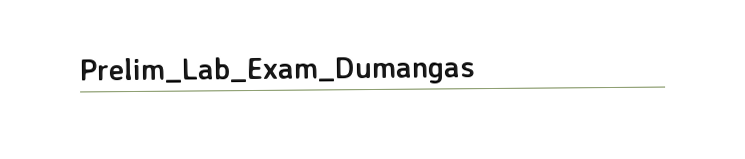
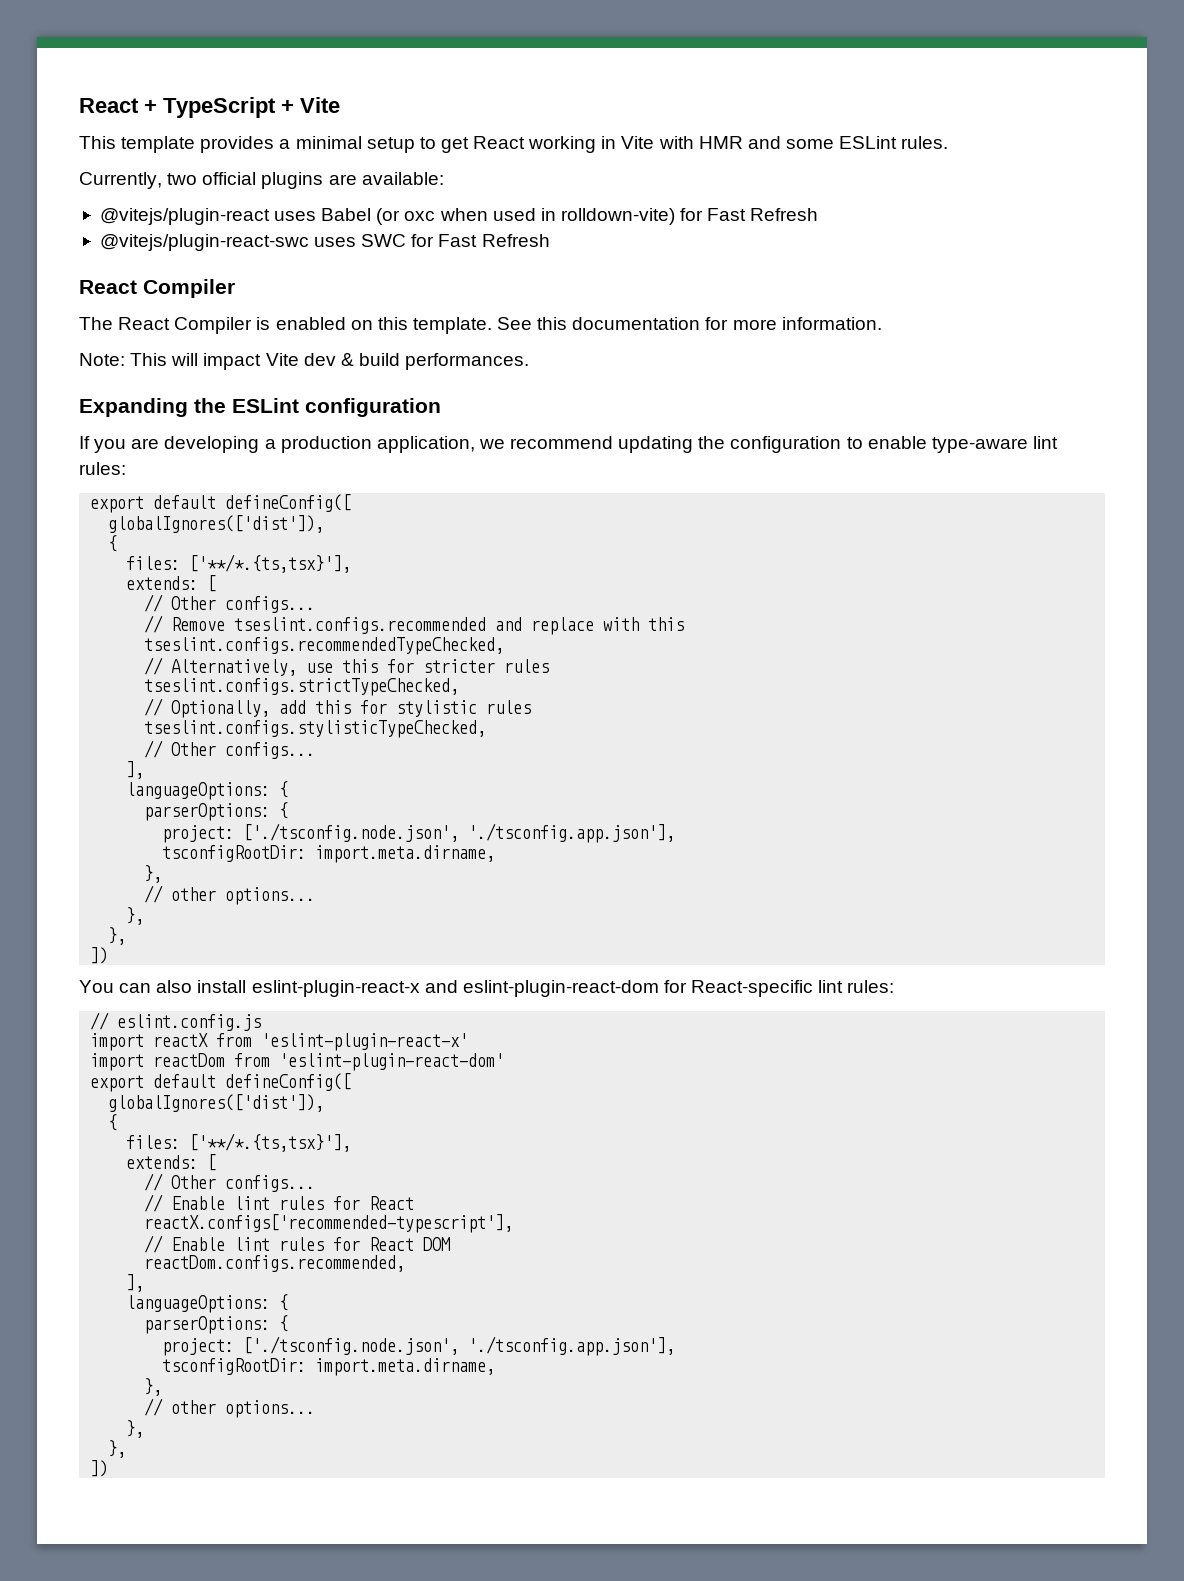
[79,55,476,87] Prelim_Lab_Exam_Dumangas -> [79,97,340,118] [79,136,949,153] [79,172,444,189] [99,208,819,225] [99,234,550,251] [79,279,235,298] [79,317,882,334] [79,353,530,370] [79,398,441,417] [79,436,1058,453] [79,462,126,475] [90,494,352,513] [108,515,325,533] [108,535,118,552] [126,554,352,573] [126,575,217,592] [144,594,316,613] [144,615,685,635] [144,637,505,655] [144,657,550,676] [144,678,460,696] [144,698,532,718] [144,720,487,738] [144,740,316,759] [126,761,145,779] [126,781,289,800] [144,802,289,821] [162,823,676,843] [162,845,496,863] [144,865,163,883] [144,885,316,905] [126,907,145,925] [108,927,127,945] [90,947,109,964] [79,980,895,997] [90,1012,262,1031] [90,1033,469,1051] [90,1053,505,1071] [90,1073,352,1092] [108,1094,325,1112] [108,1114,118,1131] [126,1133,352,1152] [126,1154,217,1171] [144,1173,316,1192] [144,1194,415,1212] [144,1214,514,1233] [144,1235,451,1253] [144,1255,406,1272] [126,1274,145,1292] [126,1294,289,1313] [144,1315,289,1334] [162,1336,676,1356] [162,1358,496,1376] [144,1378,163,1396] [144,1398,316,1418] [126,1420,145,1438] [108,1440,127,1458] [90,1460,109,1477] React + TypeScript + Vite // This template provides a minimal setup to get React working in Vite with HMR and some ESLint rules. // Currently, two official plugins are available: // @vitejs/plugin-react uses Babel (or oxc when used in rolldown-vite) for Fast Refresh // @vitejs/plugin-react-swc uses SWC for Fast Refresh // React Compiler // The React Compiler is enabled on this template. See this documentation for more information. // Note: This will impact Vite dev & build performances. // Expanding the ESLint configuration // If you are developing a production application, we recommend updating the configuration to enable type-aware lint rules: // export default defineConfig([ // globalIgnores(['dist']), // { // files: ['**/*.{ts,tsx}'], // extends: [ // // Other configs... // // Remove tseslint.configs.recommended and replace with this // tseslint.configs.recommendedTypeChecked, // // Alternatively, use this for stricter rules // tseslint.configs.strictTypeChecked, // // Optionally, add this for stylistic rules // tseslint.configs.stylisticTypeChecked, // // Other configs... // ], // languageOptions: { // parserOptions: { // project: ['./tsconfig.node.json', './tsconfig.app.json'], // tsconfigRootDir: import.meta.dirname, // }, // // other options... // }, // }, // ]) // You can also install eslint-plugin-react-x and eslint-plugin-react-dom for React-specific lint rules: // // eslint.config.js // import reactX from 'eslint-plugin-react-x' // import reactDom from 'eslint-plugin-react-dom' // export default defineConfig([ // globalIgnores(['dist']), // { // files: ['**/*.{ts,tsx}'], // extends: [ // // Other configs... // // Enable lint rules for React // reactX.configs['recommended-typescript'], // // Enable lint rules for React DOM // reactDom.configs.recommended, // ], // languageOptions: { // parserOptions: { // project: ['./tsconfig.node.json', './tsconfig.app.json'], // tsconfigRootDir: import.meta.dirname, // }, // // other options... // }, // }, // ])

